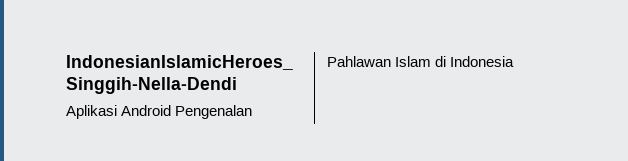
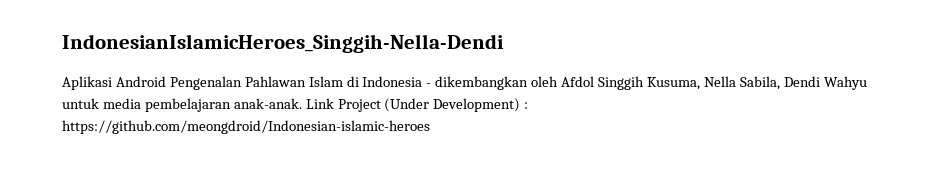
(515, 61) none -> [426,76,867,90] [62,98,529,112] [62,120,430,134] - dikembangkan oleh Afdol Singgih Kusuma, Nella Sabila, Dendi Wahyu untuk media pembelajaran anak-anak. Link Project (Under Development) : https://github.com/meongdroid/Indonesian-islamic-heroes

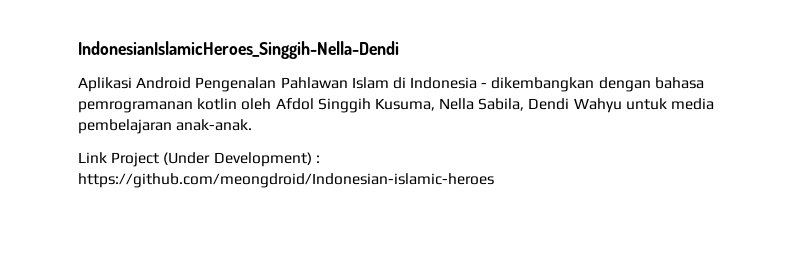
(529, 83) none -> [598,77,704,92] [78,98,238,113] dengan bahasa pemrogramanan kotlin
(302, 103) none -> (253, 125) //

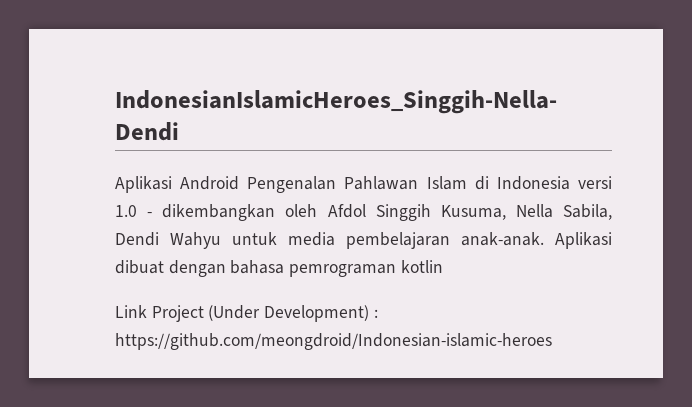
[481,77,704,92] [78,98,238,113] - dikembangkan dengan bahasa pemrogramanan kotlin -> [578,176,613,189] [115,204,276,221] versi 1.0 - dikembangkan
(253, 125) none -> [555,232,612,249] [115,260,443,277] Aplikasi dibuat dengan bahasa pemrograman kotlin

